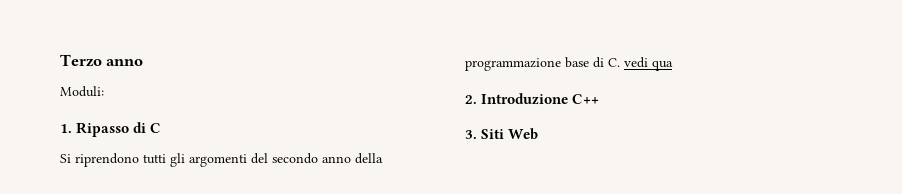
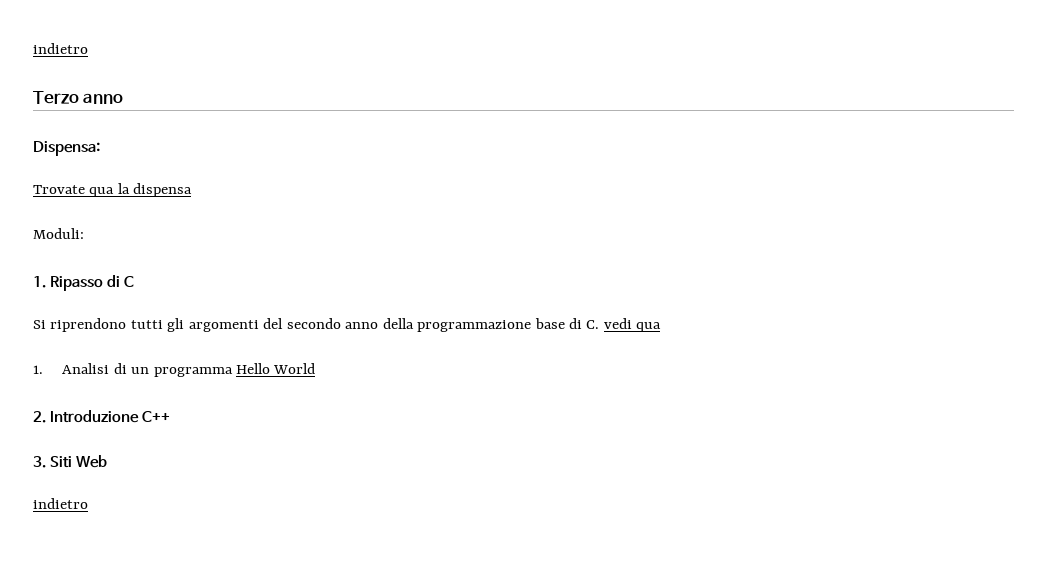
(60, 60) none -> [33,43,88,54] indietro //
(144, 62) none -> [33,141,100,156] [33,183,193,197] // Dispensa: // Trovate qua la dispensa
(673, 65) none -> [33,363,316,377] // 1. Analisi di un programma Hello World
(539, 134) none -> [33,498,88,509] // indietro

